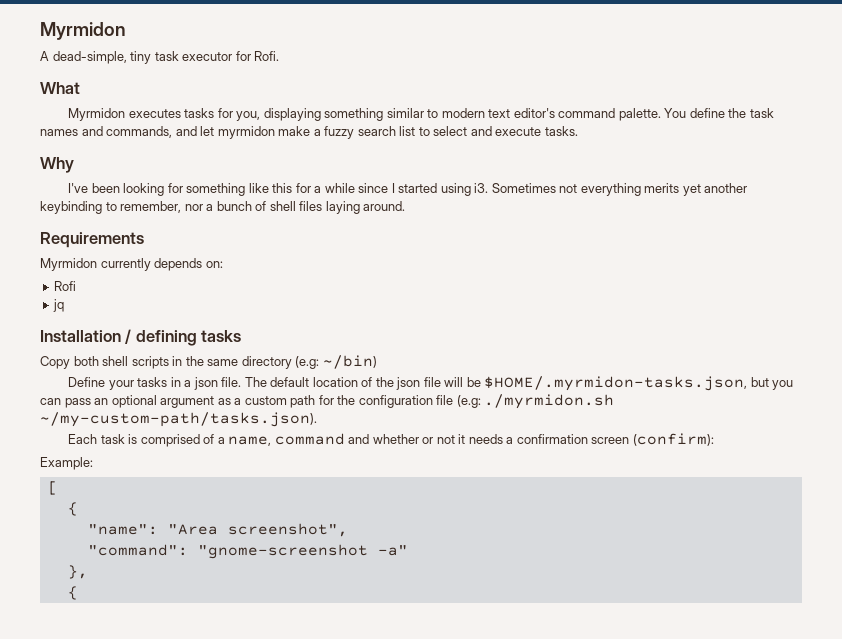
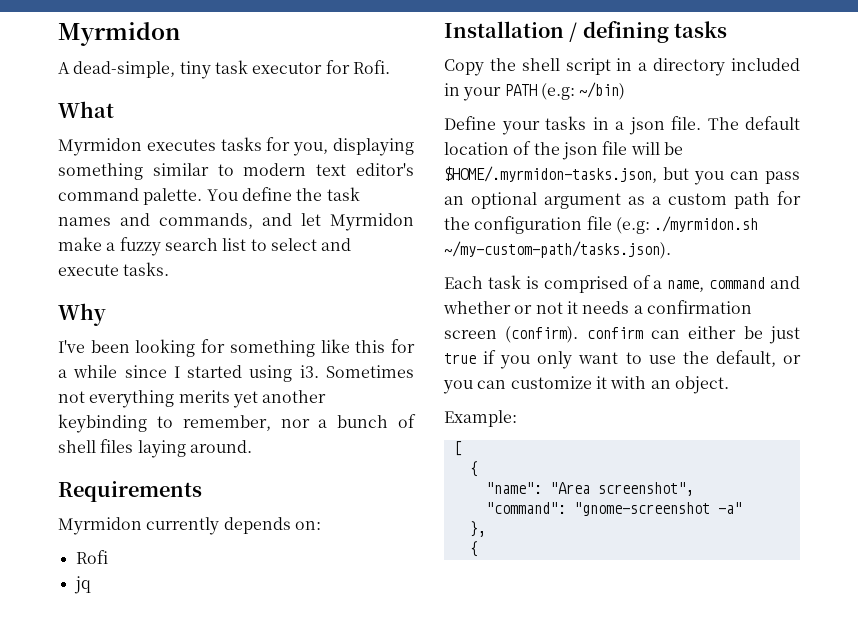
[217,126,275,139] myrmidon -> [330,213,414,231] Myrmidon
[73,356,292,369] both shell scripts in the same directory -> [489,58,800,76] [444,83,537,101] the shell script in a directory included in your PATH
[632,433,714,446] (confirm): -> [505,326,800,344] [444,350,801,369] [443,376,729,394] (confirm). confirm can either be just true if you only want to use the default, or you can customize it with an object.

